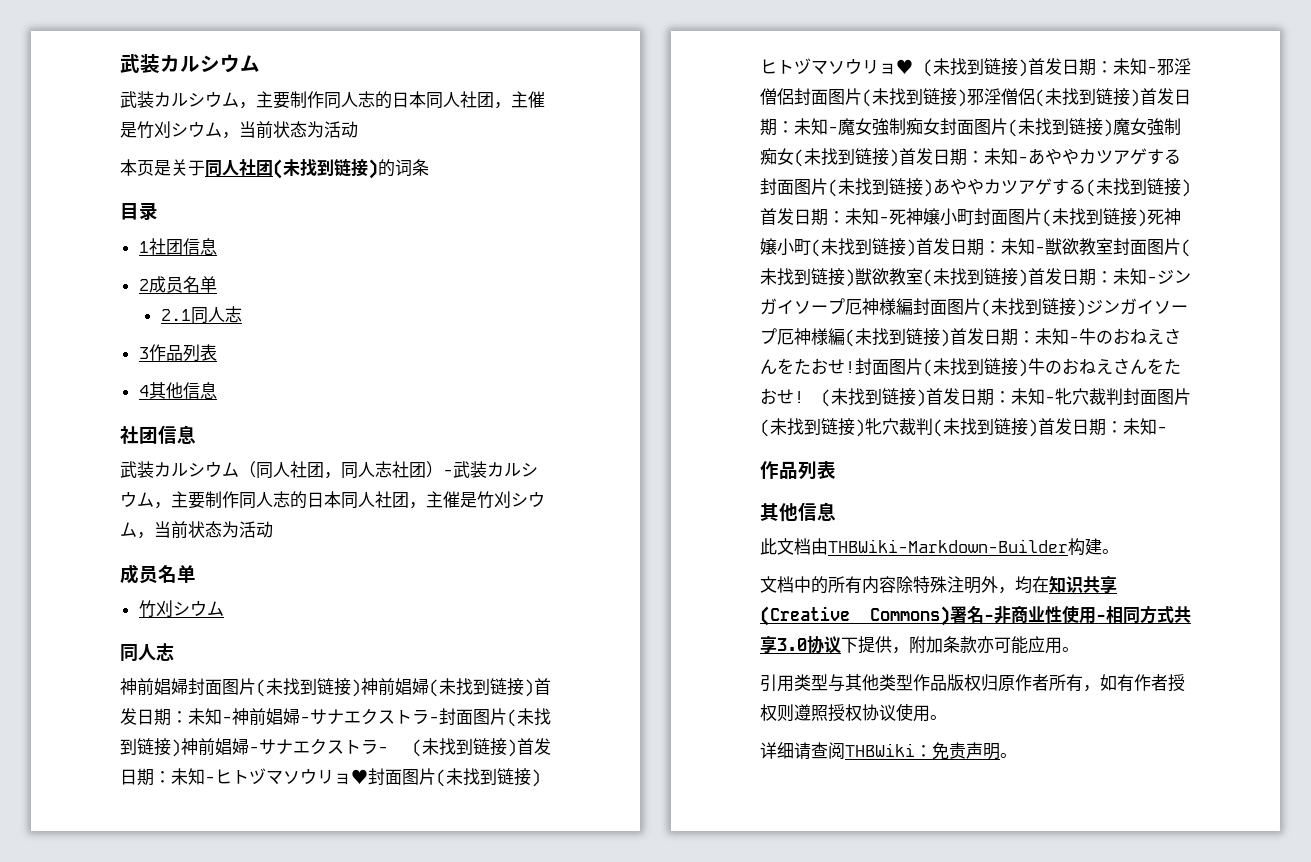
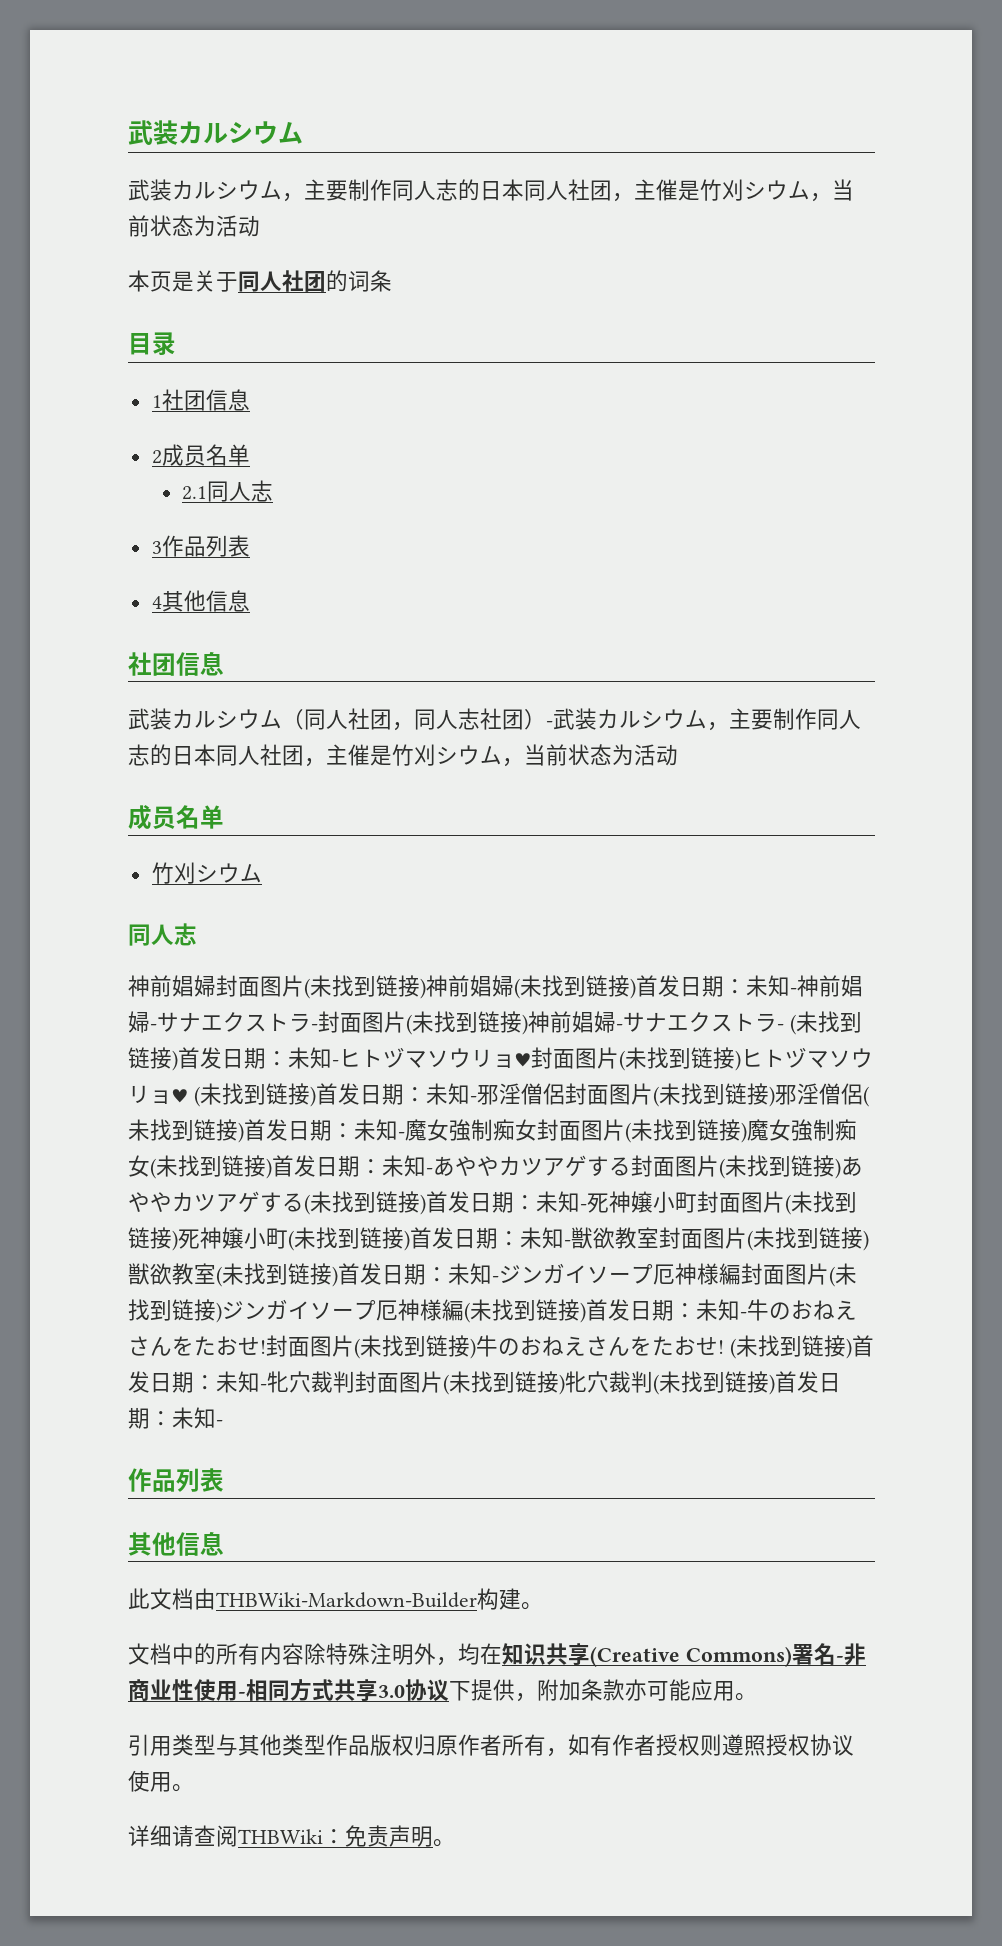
[273,158,378,179] (未找到链接) -> (326, 281) none

